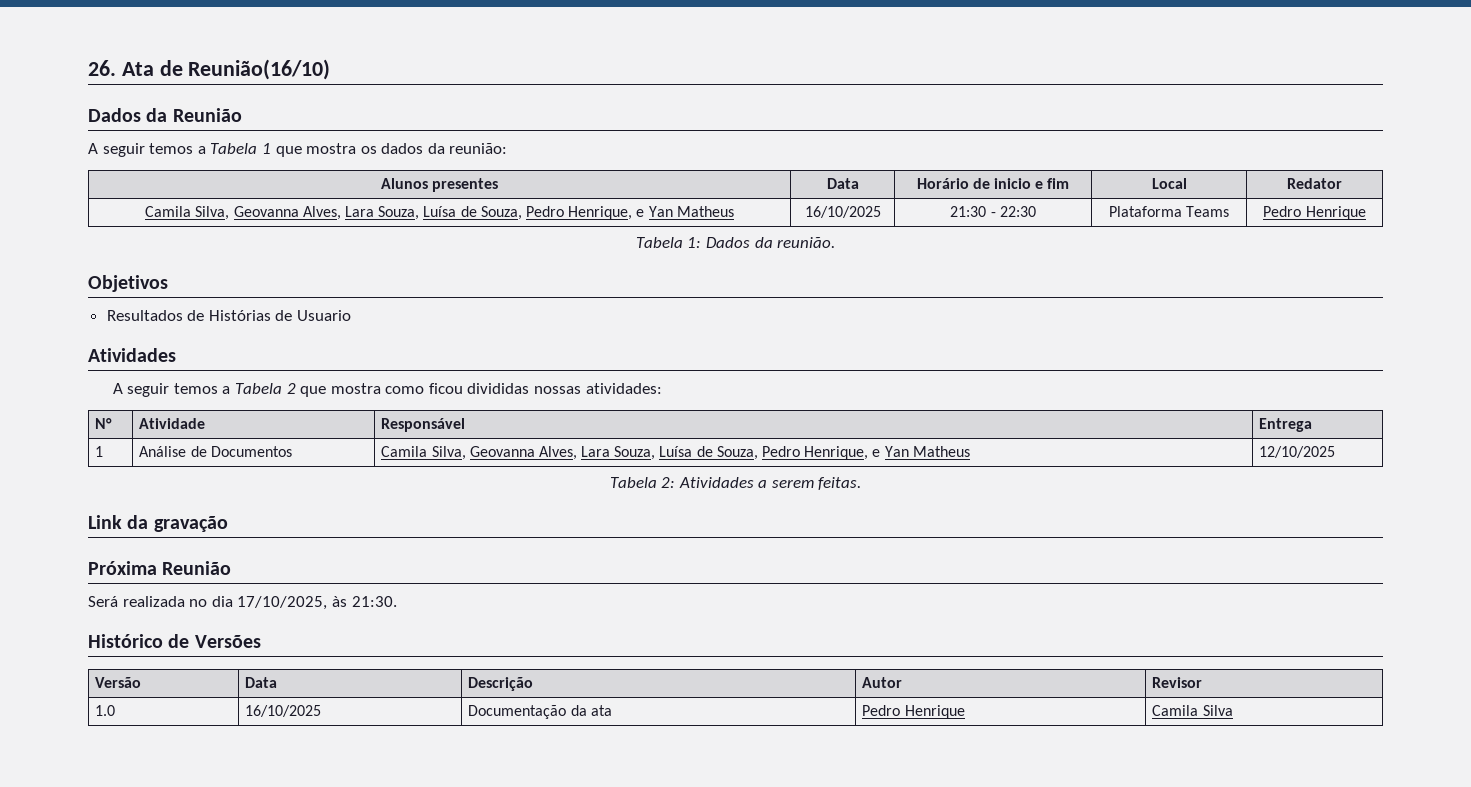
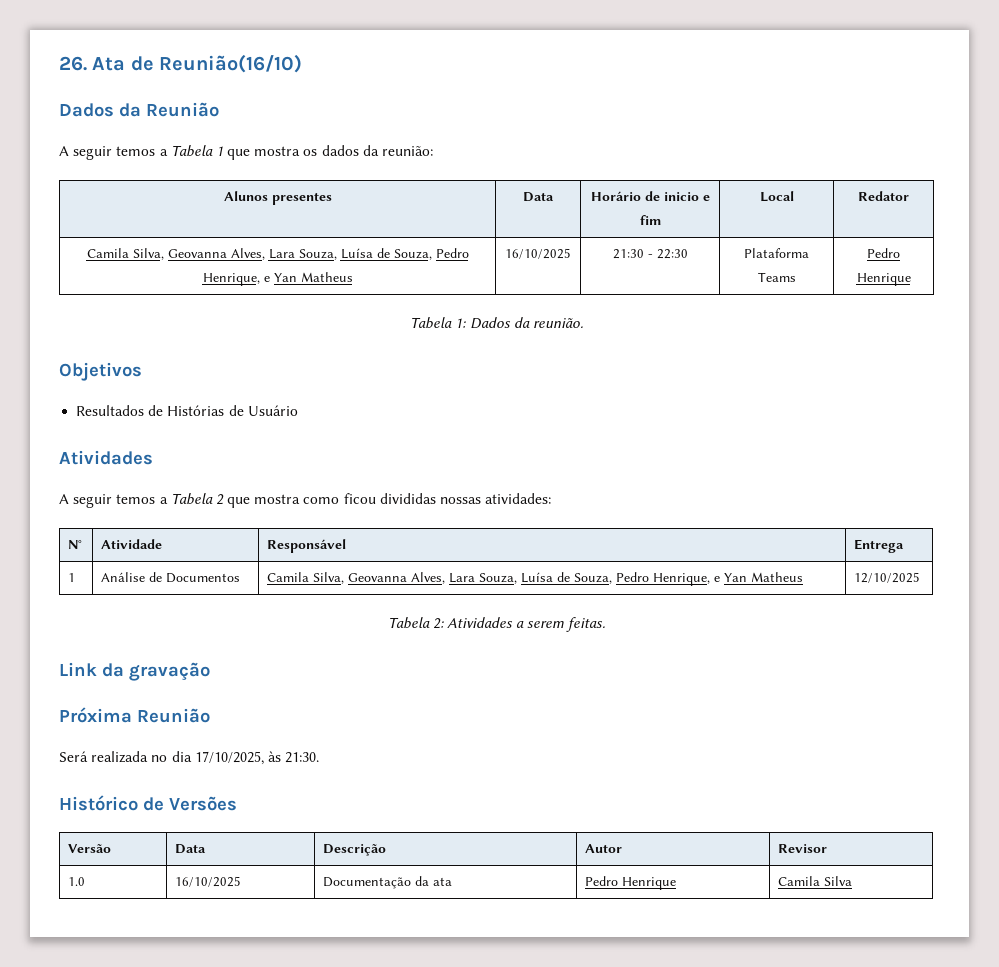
[297,310,352,321] Usuario -> [247,405,298,416] Usuário

